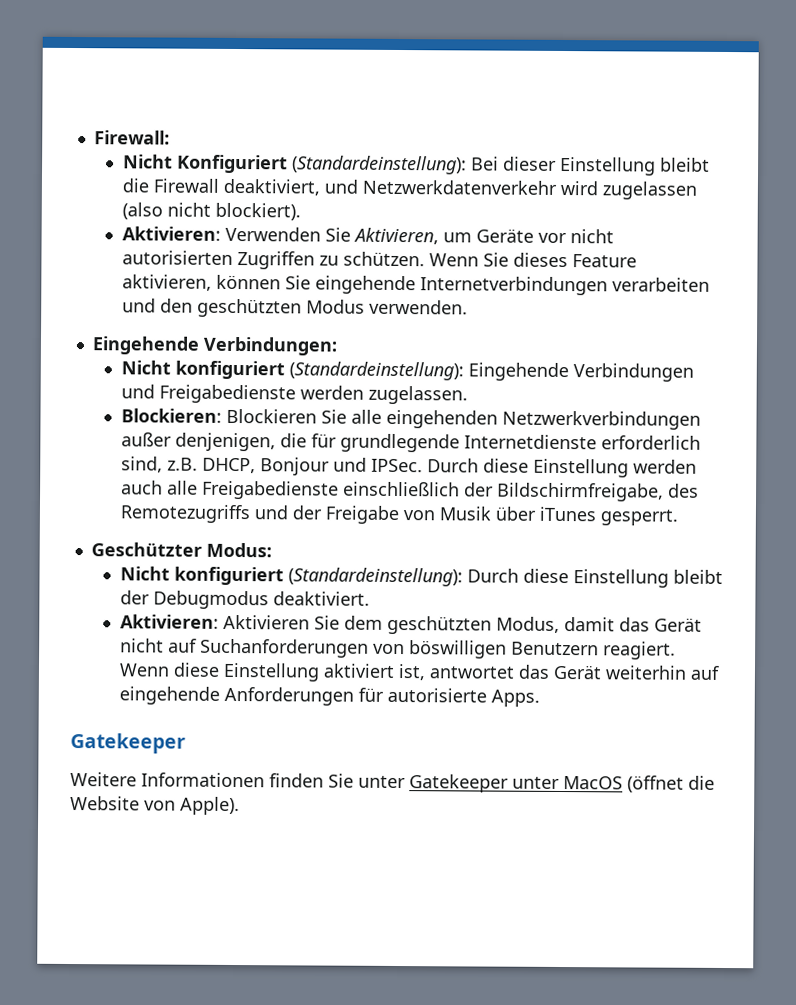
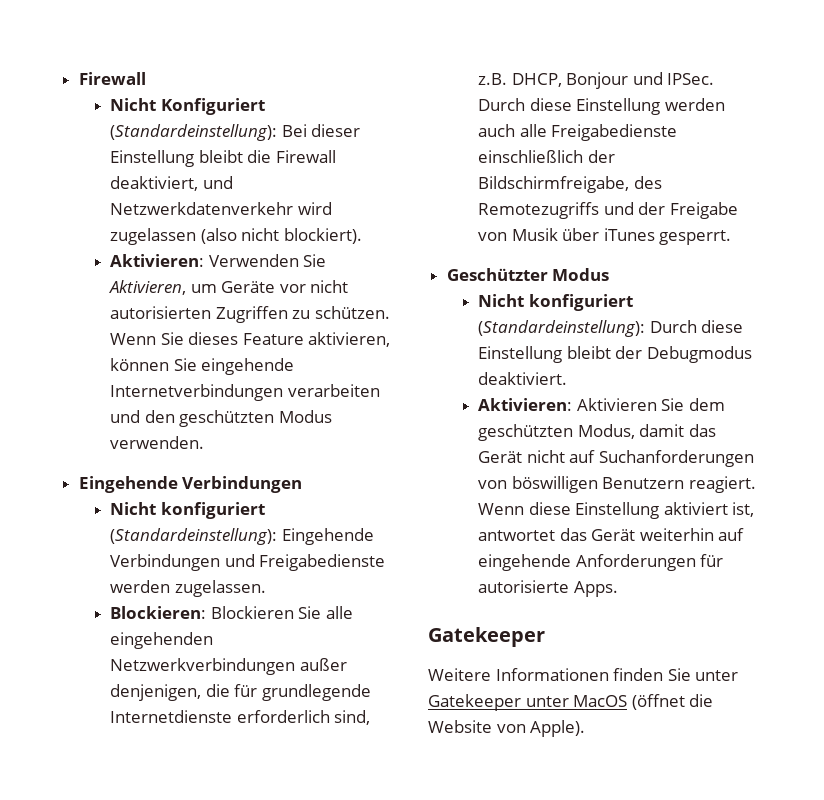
[93,130,170,145] Firewall: -> [78,72,146,85] Firewall
[202,336,338,356] Verbindungen: -> [182,476,303,493] Verbindungen
[205,542,272,558] Modus: -> [552,268,610,281] Modus

